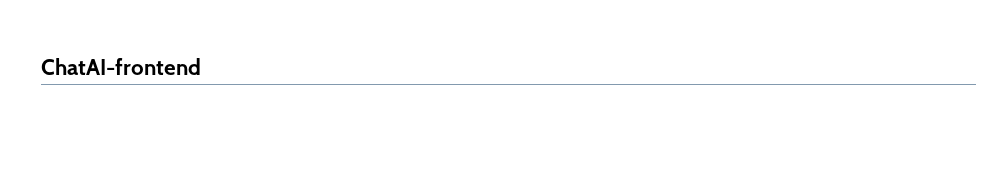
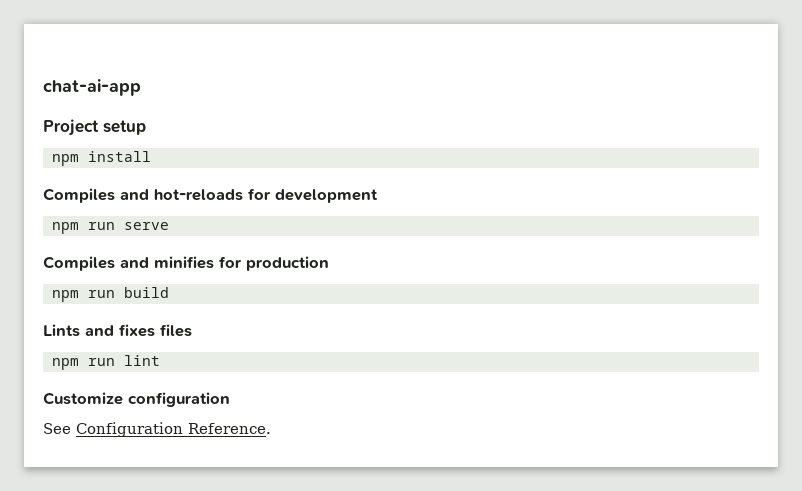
[41,58,201,75] ChatAI-frontend -> [43,79,141,96] [43,119,146,136] [51,151,151,166] [43,188,378,203] [51,222,169,234] [43,256,329,271] [51,287,169,302] [43,324,192,337] [51,355,160,370] [43,392,230,407] [43,422,271,437] chat-ai-app // Project setup // npm install // Compiles and hot-reloads for development // npm run serve // Compiles and minifies for production // npm run build // Lints and fixes files // npm run lint // Customize configuration // See Configuration Reference.

